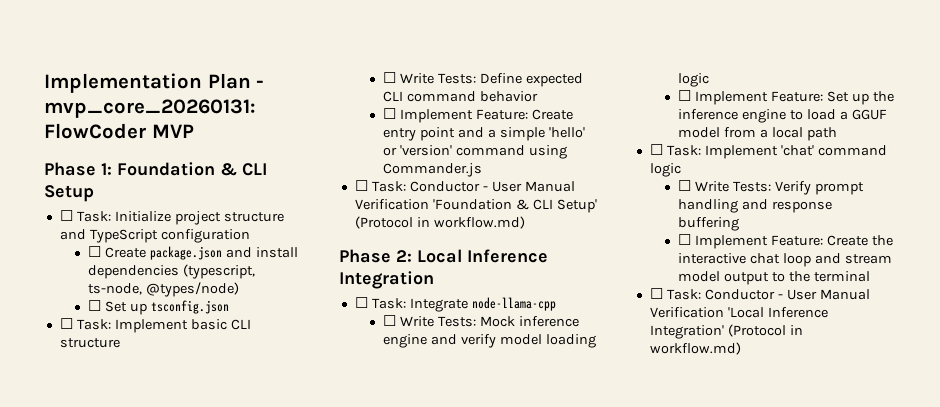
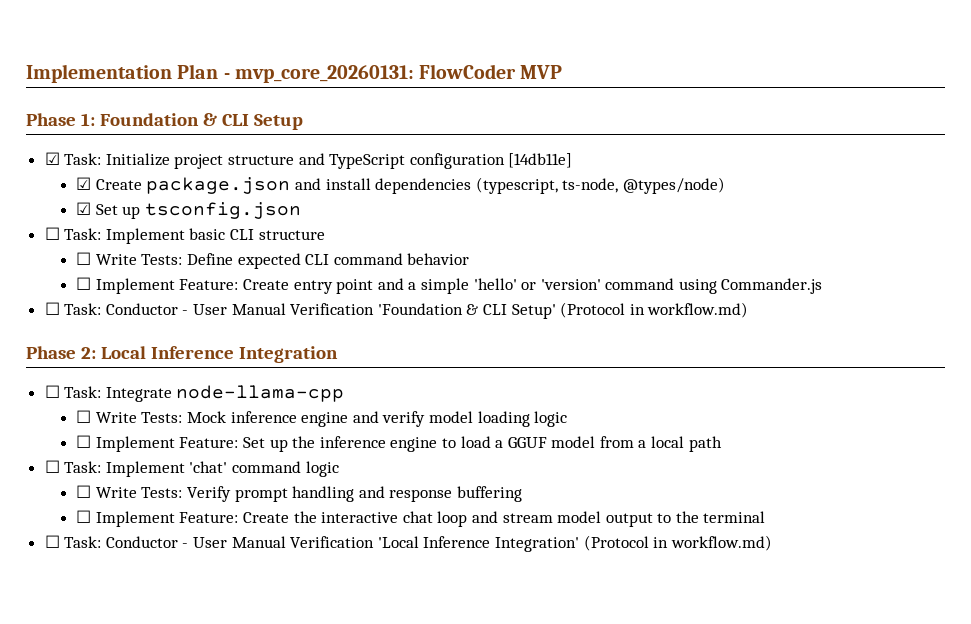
[59,210,73,221] ☐ -> [44,152,60,165] ☑
[88,246,102,257] // ☐ -> [508,153,573,168] [76,177,92,190] [14db11e] // ☑
[88,300,102,311] ☐ -> [76,202,92,215] ☑

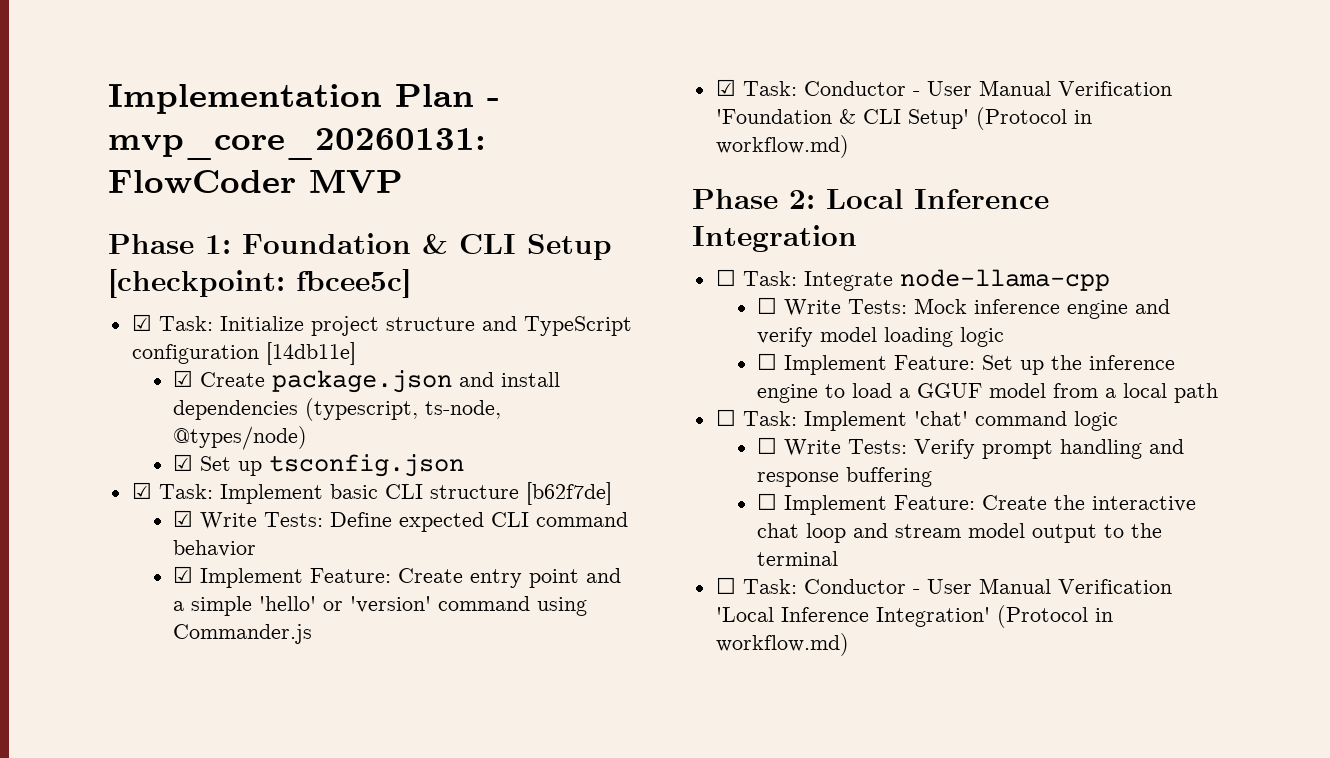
(303, 122) none -> [108,269,411,298] [checkpoint: fbcee5c]
[44,227,60,240] ☐ -> [131,482,152,499] ☑
[76,252,92,265] // ☐ -> [525,482,612,505] [173,510,194,527] [b62f7de] // ☑
[76,277,92,290] ☐ -> [173,566,194,583] ☑
[44,302,60,315] ☐ -> [715,79,736,96] ☑

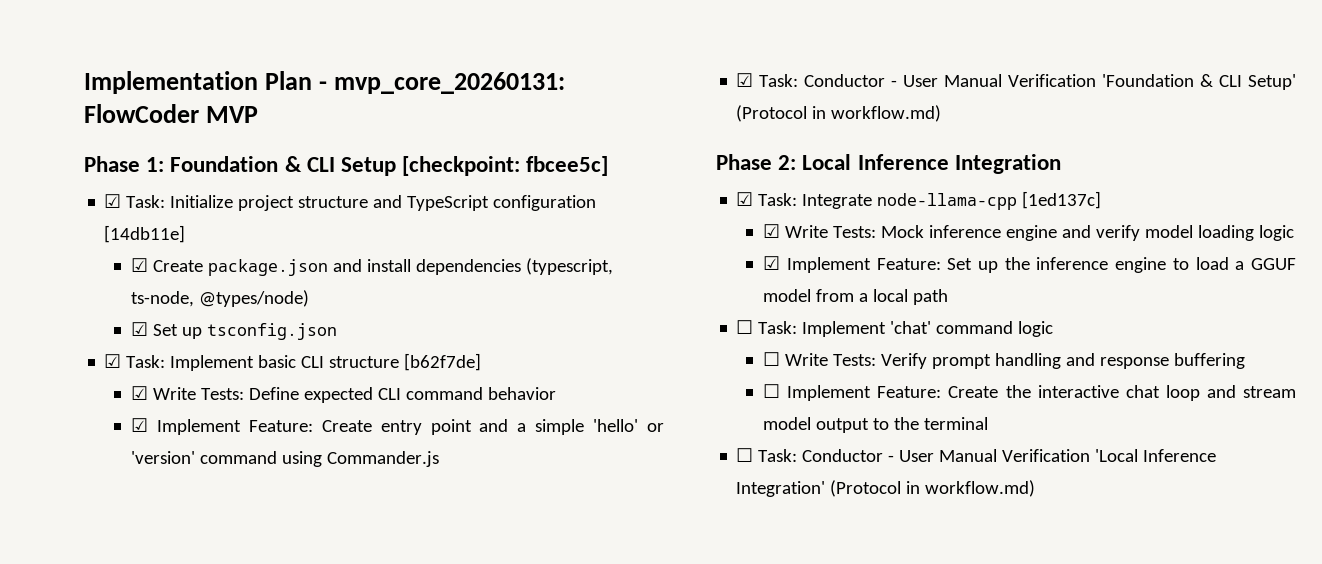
[715,269,736,286] ☐ -> [736,192,754,206] ☑
[757,297,778,314] // ☐ -> [1022,191,1102,209] [763,224,781,238] [1ed137c] // ☑
[757,353,778,370] ☐ -> [763,256,781,270] ☑

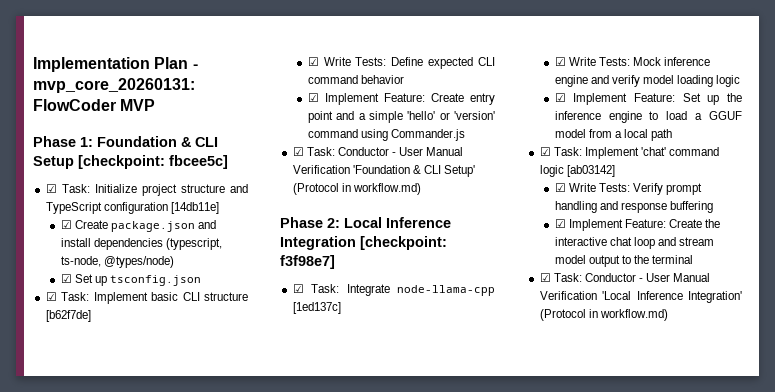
(1061, 164) none -> [360,236,447,250] [280,255,335,269] [checkpoint: f3f98e7]
[736,320,754,334] ☐ -> [539,147,551,156] ☑
[763,352,781,366] // ☐ -> [566,165,615,177] [554,183,566,192] [ab03142] // ☑
[763,384,781,398] ☐ -> [554,219,566,228] ☑
[736,448,754,462] ☐ -> [539,273,551,282] ☑

